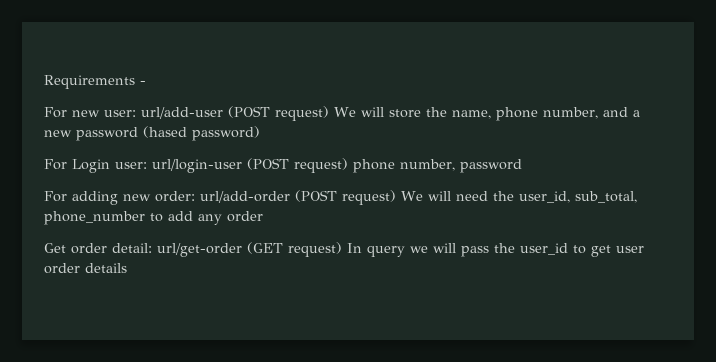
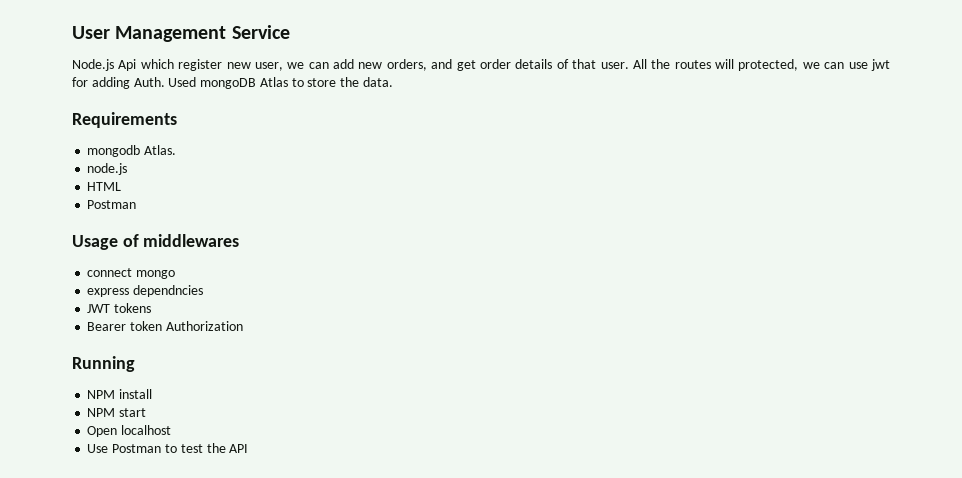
[44,75,146,89] [44,106,640,121] [44,126,260,141] [44,158,522,173] [44,190,637,205] [44,211,263,225] [44,242,644,257] [44,263,127,274] Requirements - // For new user: url/add-user (POST request) We will store the name, phone number, and a new password (hased password) // For Login user: url/login-user (POST request) phone number, password // For adding new order: url/add-order (POST request) We will need the user_id, sub_total, phone_number to add any order // Get order detail: url/get-order (GET request) In query we will pass the user_id to get user order details -> [72,25,290,42] [72,59,890,71] [72,77,394,89] [72,112,177,128] [87,145,177,157] [87,163,128,175] [87,182,122,191] [87,200,137,209] [72,234,240,250] [87,268,176,279] [87,285,204,297] [87,303,152,313] [87,321,243,331] [72,356,135,372] [87,389,153,399] [87,408,147,417] [87,425,172,437] [87,443,249,453] User Management Service // Node.js Api which register new user, we can add new orders, and get order details of that user. All the routes will protected, we can use jwt for adding Auth. Used mongoDB Atlas to store the data. // Requirements // mongodb Atlas. // node.js // HTML // Postman // Usage of middlewares // connect mongo // express dependncies // JWT tokens // Bearer token Authorization // Running // NPM install // NPM start // Open localhost // Use Postman to test the API

